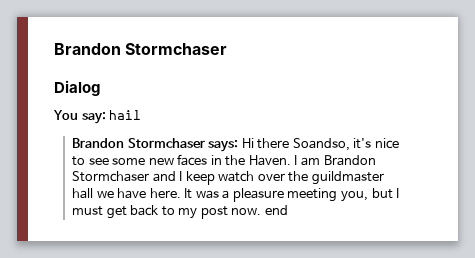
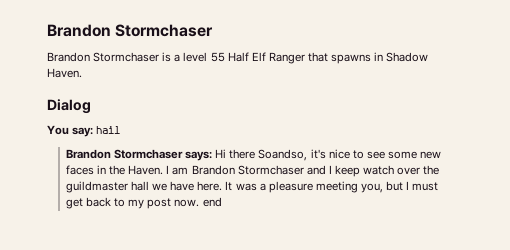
[54,43,228,55] Brandon Stormchaser -> [47,24,214,37] [47,52,429,64] [47,68,82,78] Brandon Stormchaser // Brandon Stormchaser is a level 55 Half Elf Ranger that spawns in Shadow Haven.

